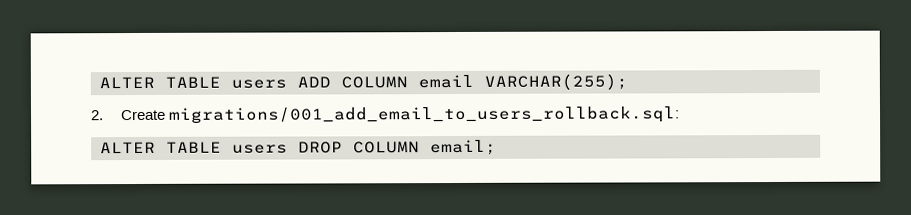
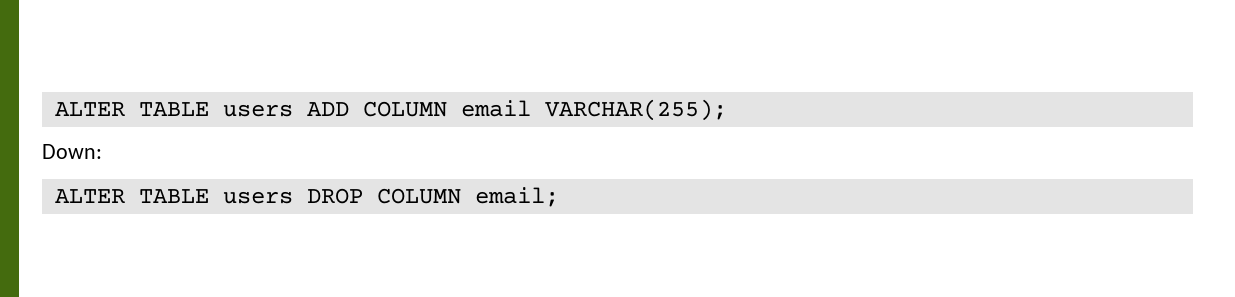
[91,106,680,124] 2. Create migrations/001_add_email_to_users_rollback.sql: -> [42,144,102,159] Down:

